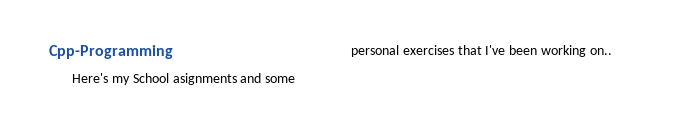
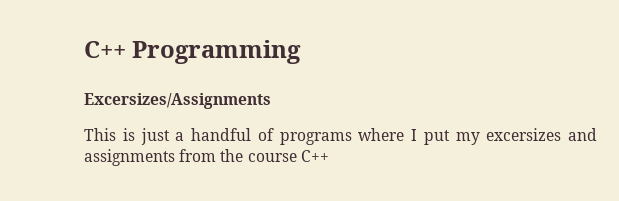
[49,45,173,59] [72,73,296,85] [351,45,612,57] Cpp-Programming // Here's my School asignments and some personal exercises that I've been working on.. -> [84,40,302,64] [84,93,271,109] [84,128,597,145] [84,149,329,166] C++ Programming // Excersizes/Assignments // This is just a handful of programs where I put my excersizes and assignments from the course C++

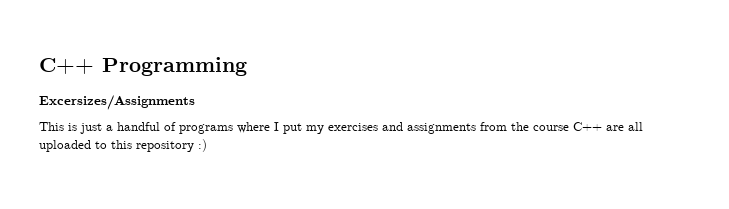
[486,128,562,141] excersizes -> [328,123,378,131] exercises
(329, 156) none -> [606,122,643,131] [39,139,207,152] are all uploaded to this repository :)

